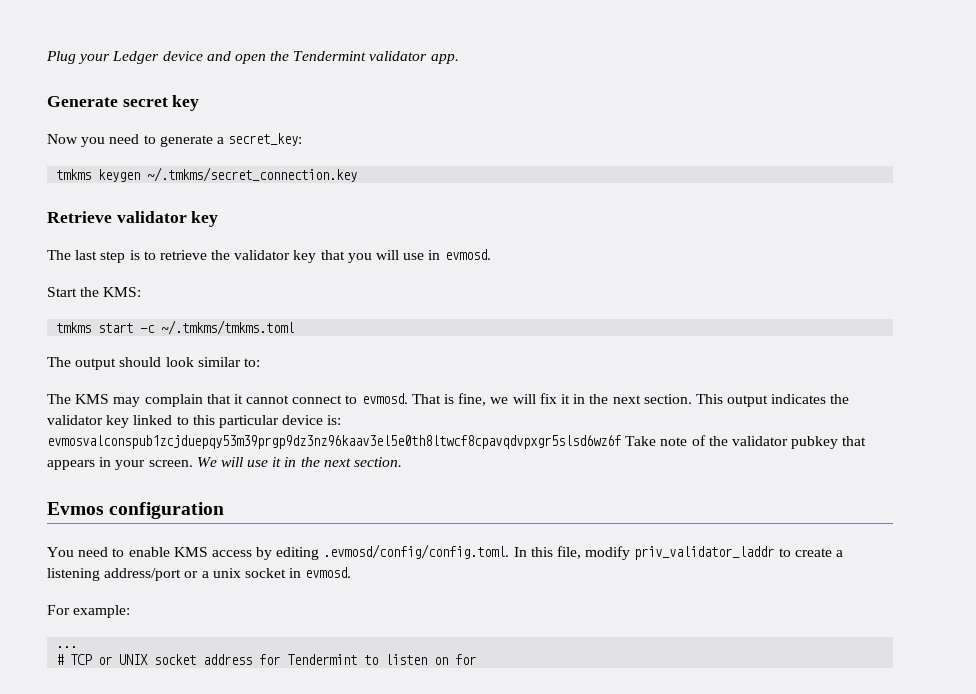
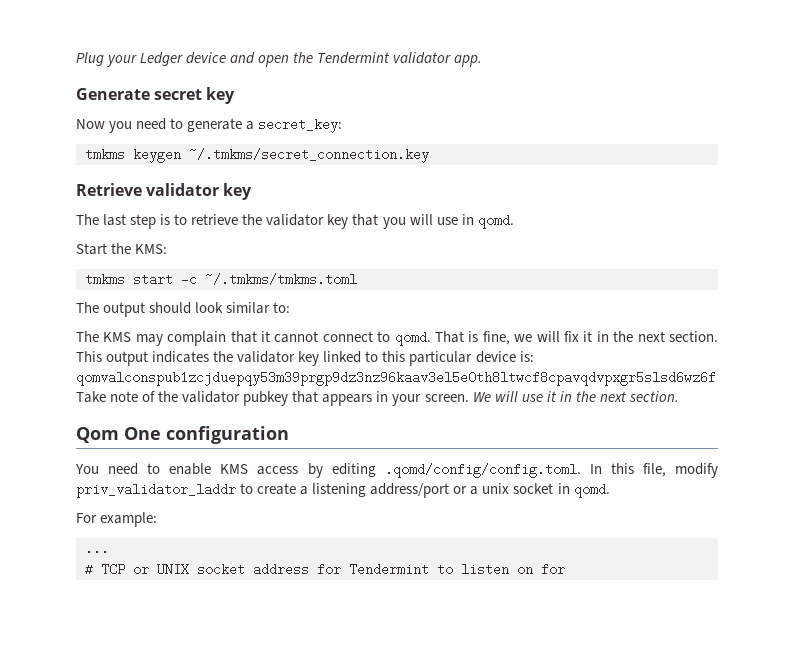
[444,249,491,260] evmosd. -> [477,214,514,229] qomd.
[361,393,408,404] evmosd. -> [394,331,431,346] qomd.
[47,435,621,449] evmosvalconspub1zcjduepqy53m39prgp9dz3nz96kaav3el5e0th8ltwcf8cpavqdvpxgr5slsd6wz6f -> [76,371,716,386] qomvalconspub1zcjduepqy53m39prgp9dz3nz96kaav3el5e0th8ltwcf8cpavqdvpxgr5slsd6wz6f
[47,502,104,515] Evmos -> [76,427,161,443] Qom One
[323,544,510,559] .evmosd/config/config.toml. -> [384,463,581,478] .qomd/config/config.toml.
[305,567,352,578] evmosd. -> [573,483,610,498] qomd.

